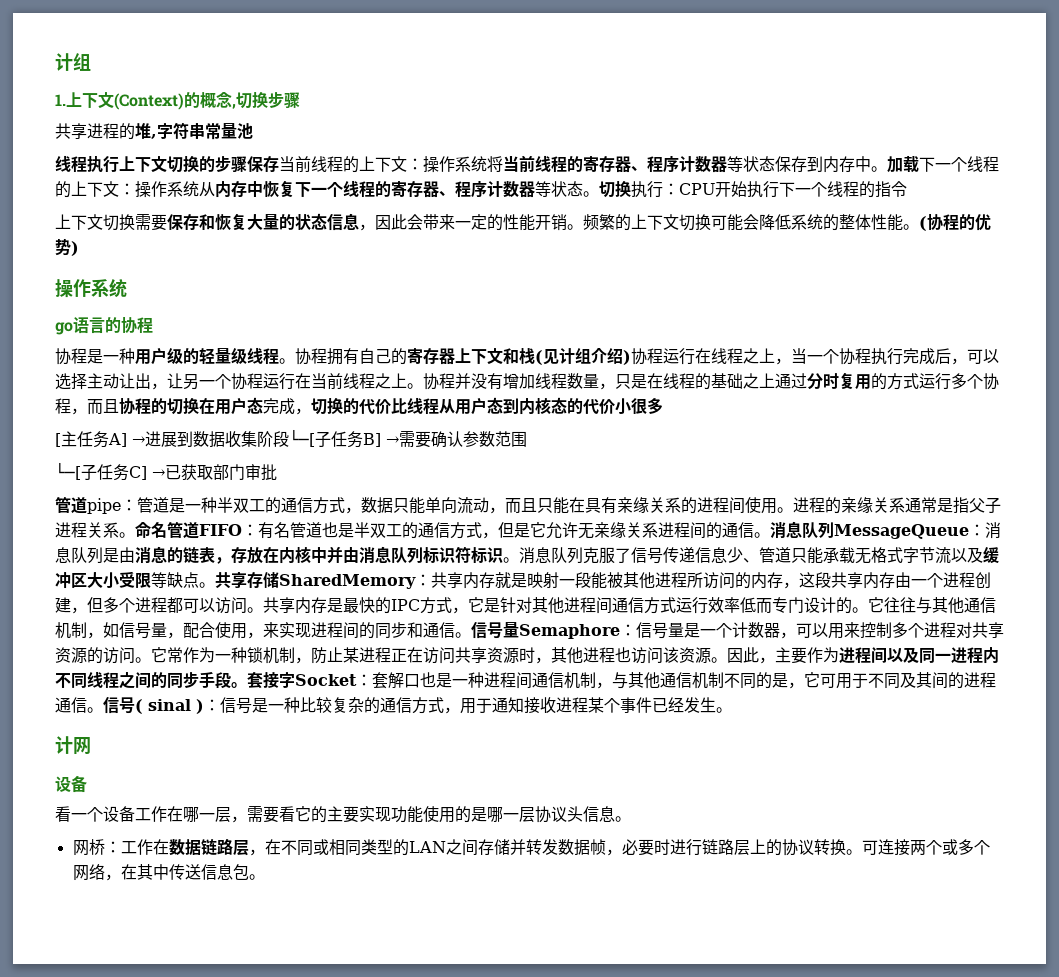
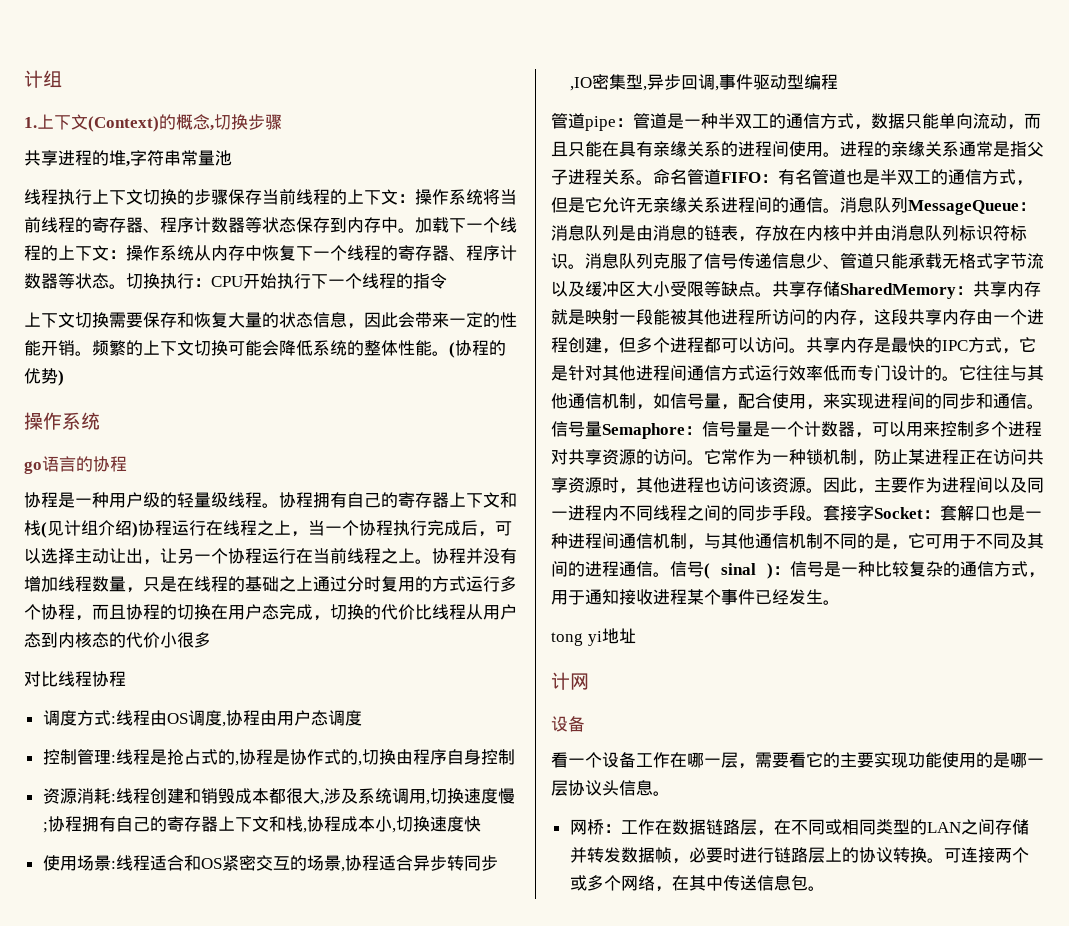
[55,429,527,448] [55,462,277,481] [主任务A] →进展到数据收集阶段└─[子任务B] →需要确认参数范围 // └─[子任务C] →已获取部门审批 -> [24,671,126,687] [42,710,362,727] [42,749,515,766] [42,788,515,805] [42,816,481,833] [42,855,498,872] [569,74,838,91] 对比线程协程 // 调度方式:线程由OS调度,协程由用户态调度 // 控制管理:线程是抢占式的,协程是协作式的,切换由程序自身控制 // 资源消耗:线程创建和销毁成本都很大,涉及系统调用,切换速度慢;协程拥有自己的寄存器上下文和栈,协程成本小,切换速度快 // 使用场景:线程适合和OS紧密交互的场景,协程适合异步转同步,IO密集型,异步回调,事件驱动型编程
(732, 710) none -> [551,628,636,646] // tong yi地址

